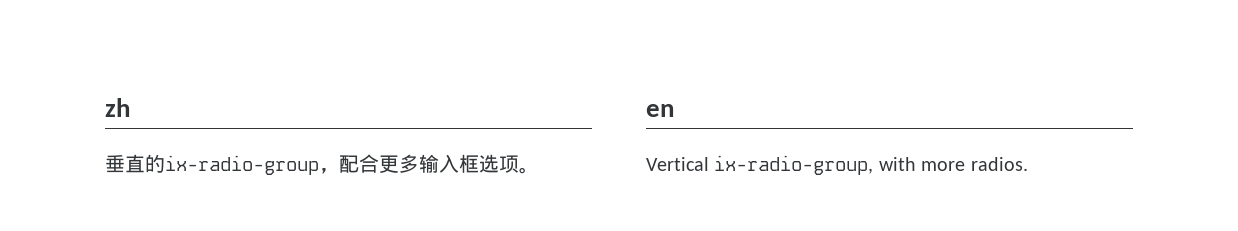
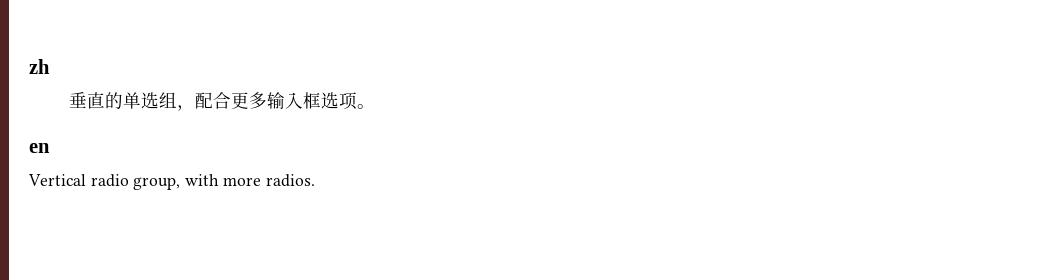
[165,155,319,175] ix-radio-group -> [122,92,177,109] 单选组
[714,155,874,175] ix-radio-group, -> [90,174,181,190] radio group,

